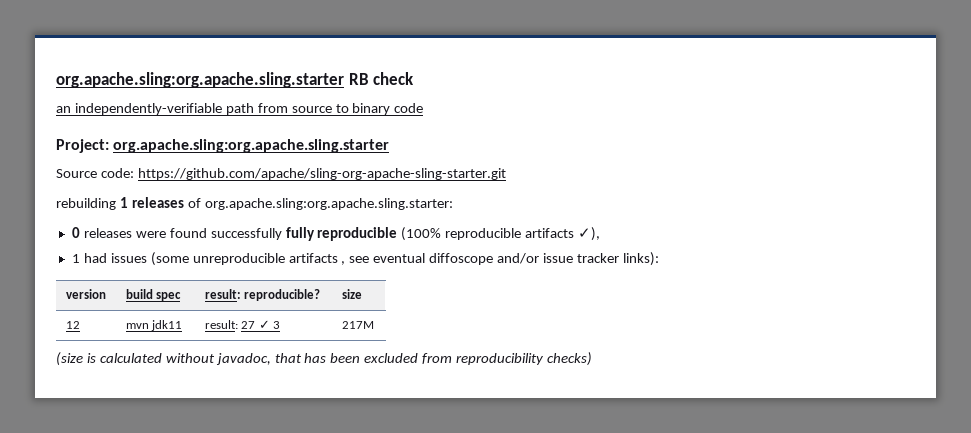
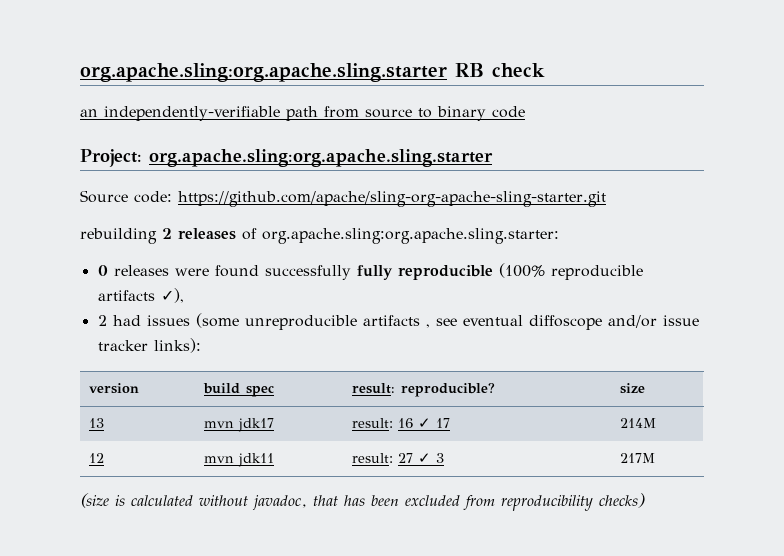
[119,197,128,208] 1 -> [162,228,172,239] 2
[71,254,80,263] 1 -> [97,315,107,326] 2
(362, 294) none -> [89,418,105,428] [204,418,275,432] [352,418,451,428] [620,418,657,428] // 13 | mvn jdk17 | result: 16 ✓ 17 | 214M

